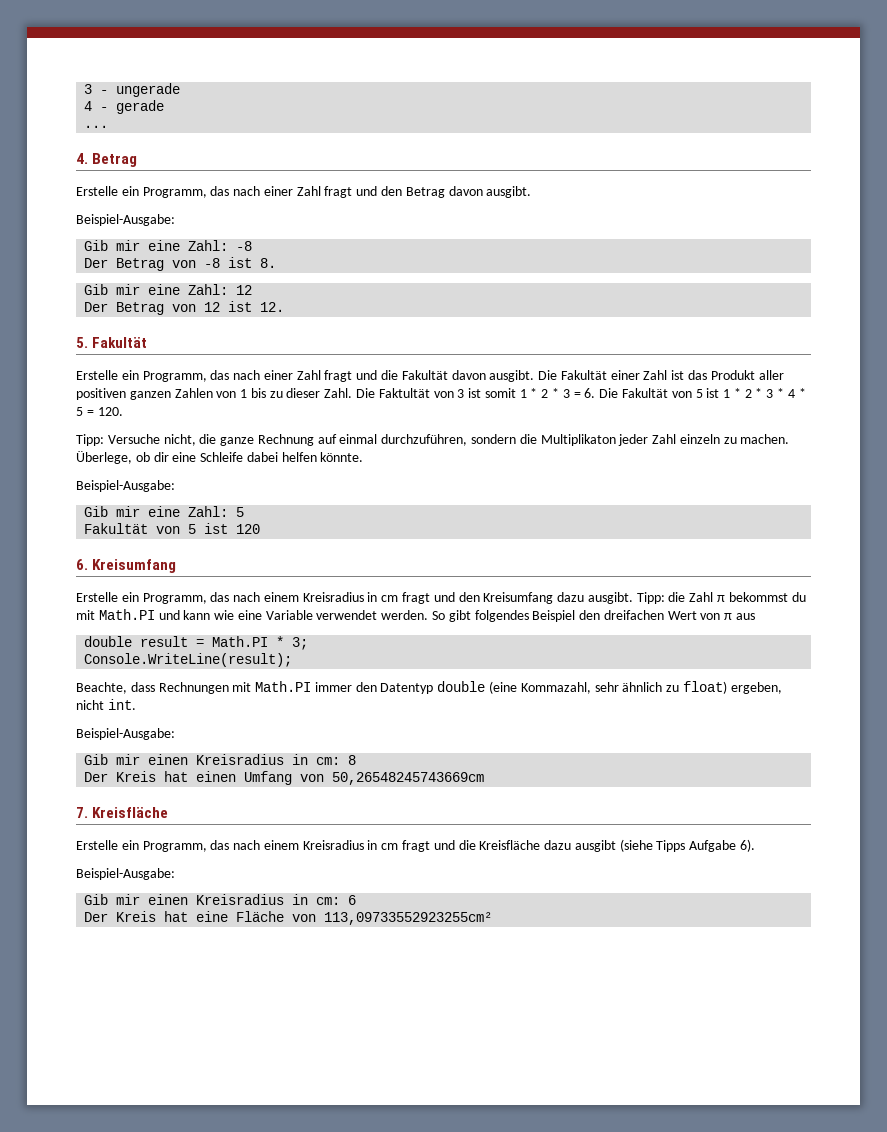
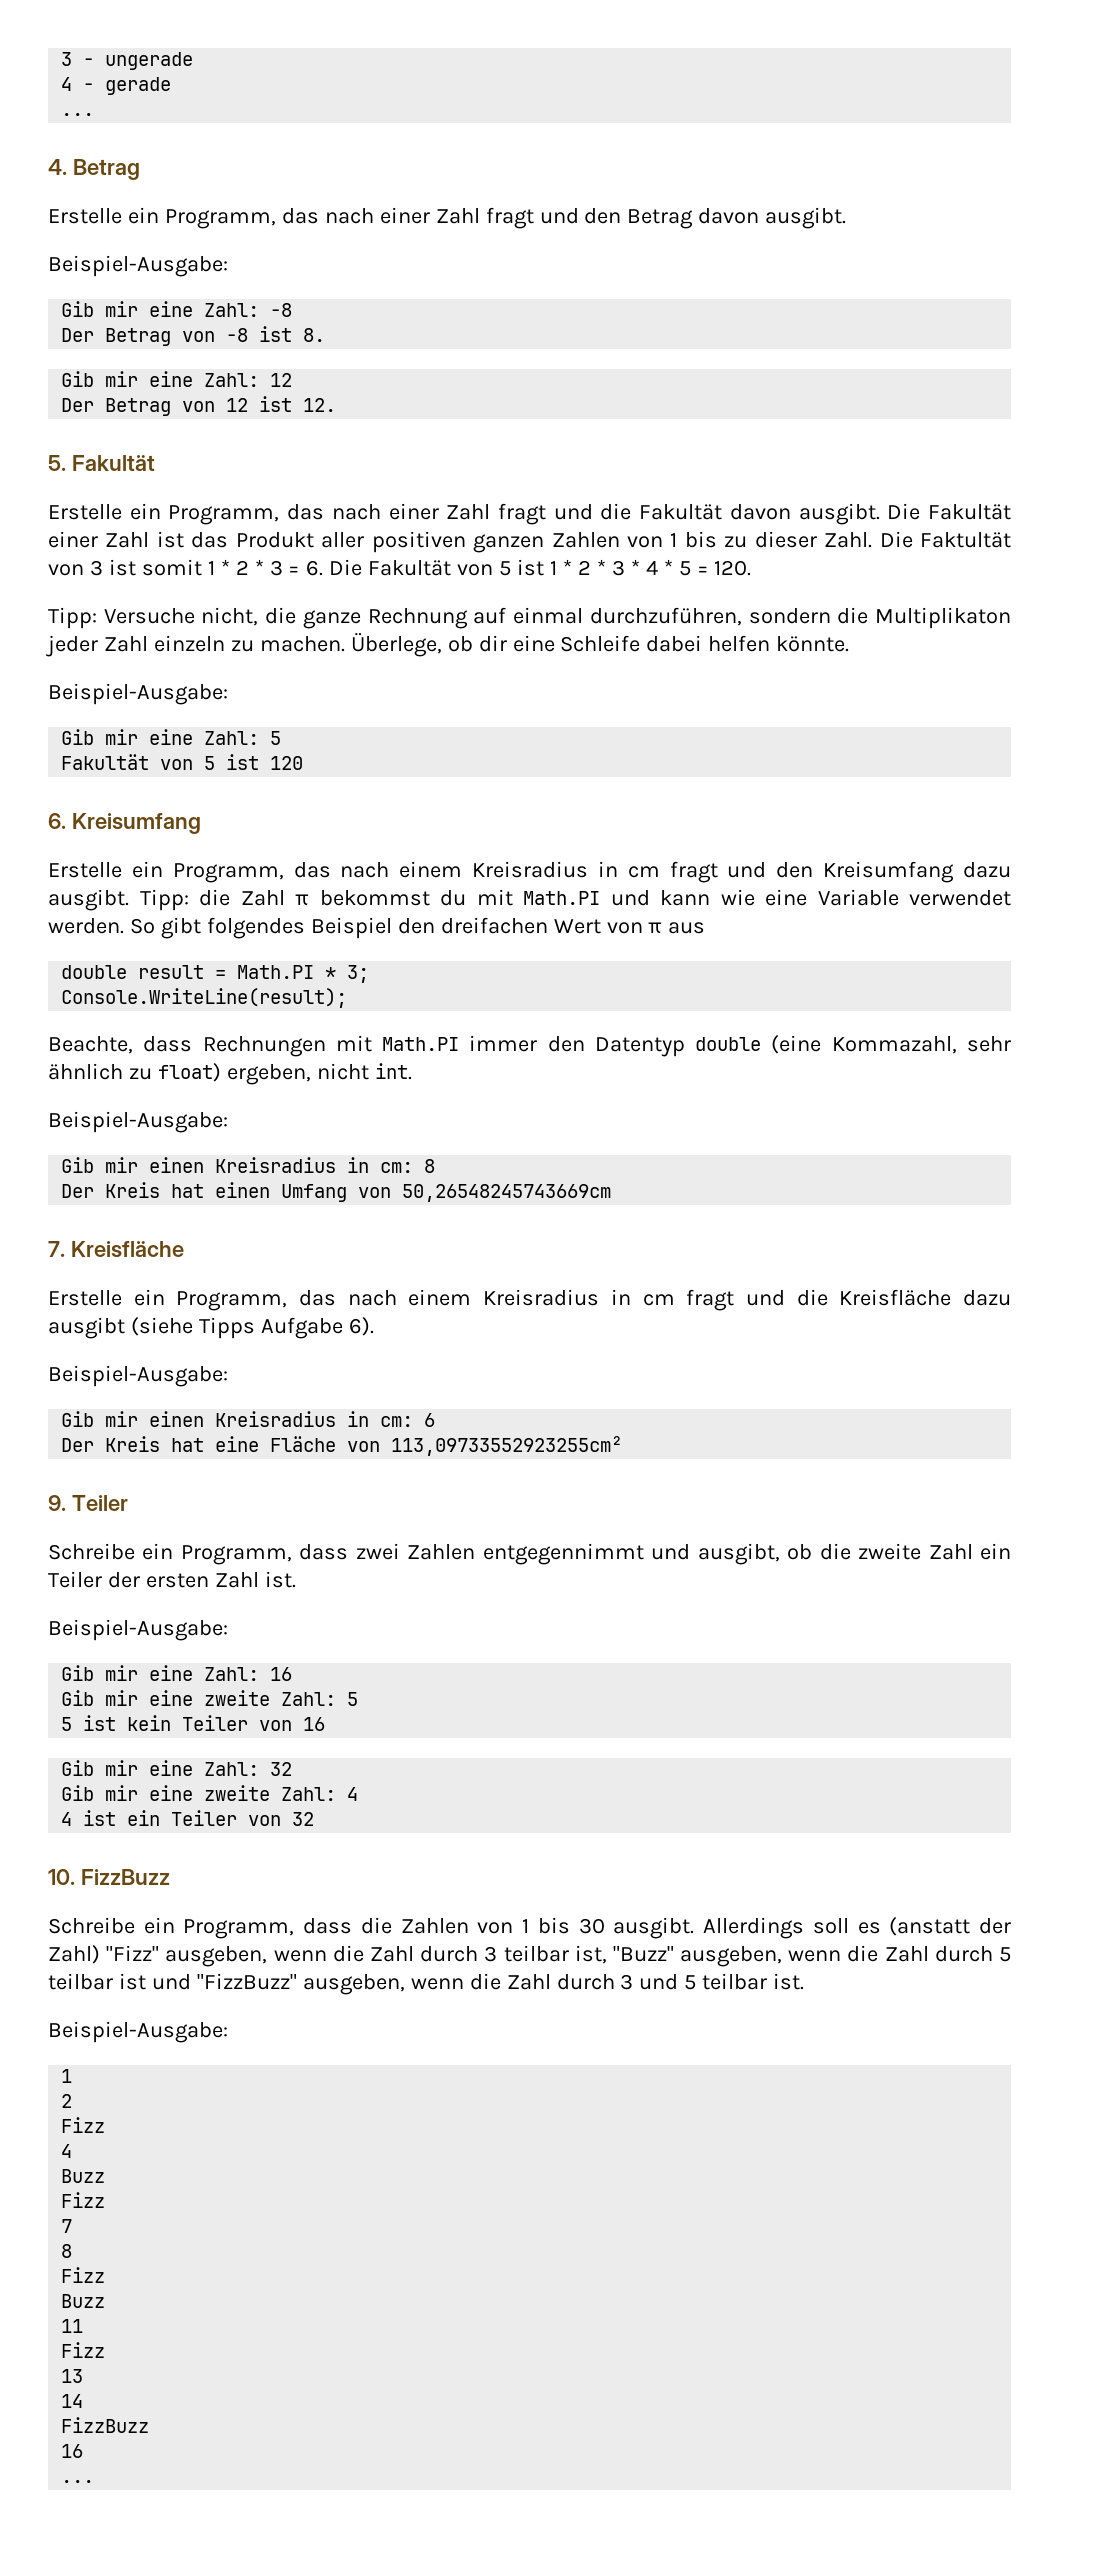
(493, 918) none -> [48,1495,128,1511] [48,1543,1011,1565] [48,1571,296,1588] [48,1619,228,1641] [61,1665,293,1681] [61,1690,359,1706] [61,1715,326,1731] [61,1760,293,1776] [61,1785,359,1801] [61,1810,315,1826] [48,1869,170,1885] [48,1917,1012,1939] [48,1945,1011,1967] [48,1973,805,1995] [48,2021,228,2043] [61,2069,73,2083] [61,2094,73,2108] [61,2117,106,2133] [61,2144,73,2158] [61,2169,106,2183] [61,2192,106,2208] [61,2219,73,2233] [61,2244,73,2258] [61,2267,106,2283] [61,2294,106,2308] [61,2319,84,2333] [61,2342,106,2358] [61,2369,84,2383] [61,2394,84,2408] [61,2417,150,2433] [61,2444,84,2458] [61,2480,95,2483] // 9. Teiler // Schreibe ein Programm, dass zwei Zahlen entgegennimmt und ausgibt, ob die zweite Zahl ein Teiler der ersten Zahl ist. // Beispiel-Ausgabe: // Gib mir eine Zahl: 16 // Gib mir eine zweite Zahl: 5 // 5 ist kein Teiler von 16 // Gib mir eine Zahl: 32 // Gib mir eine zweite Zahl: 4 // 4 ist ein Teiler von 32 // 10. FizzBuzz // Schreibe ein Programm, dass die Zahlen von 1 bis 30 ausgibt. Allerdings soll es (anstatt der Zahl) "Fizz" ausgeben, wenn die Zahl durch 3 teilbar ist, "Buzz" ausgeben, wenn die Zahl durch 5 teilbar ist und "FizzBuzz" ausgeben, wenn die Zahl durch 3 und 5 teilbar ist. // Beispiel-Ausgabe: // 1 // 2 // Fizz // 4 // Buzz // Fizz // 7 // 8 // Fizz // Buzz // 11 // Fizz // 13 // 14 // FizzBuzz // 16 // ...

